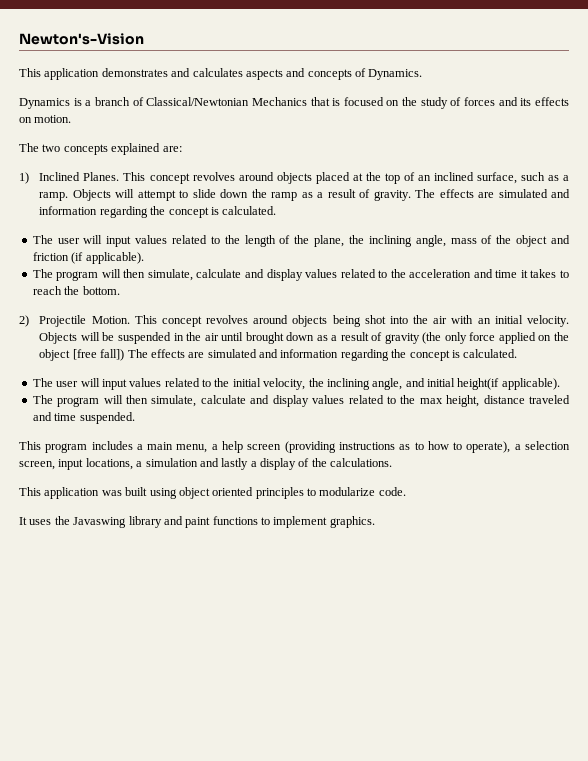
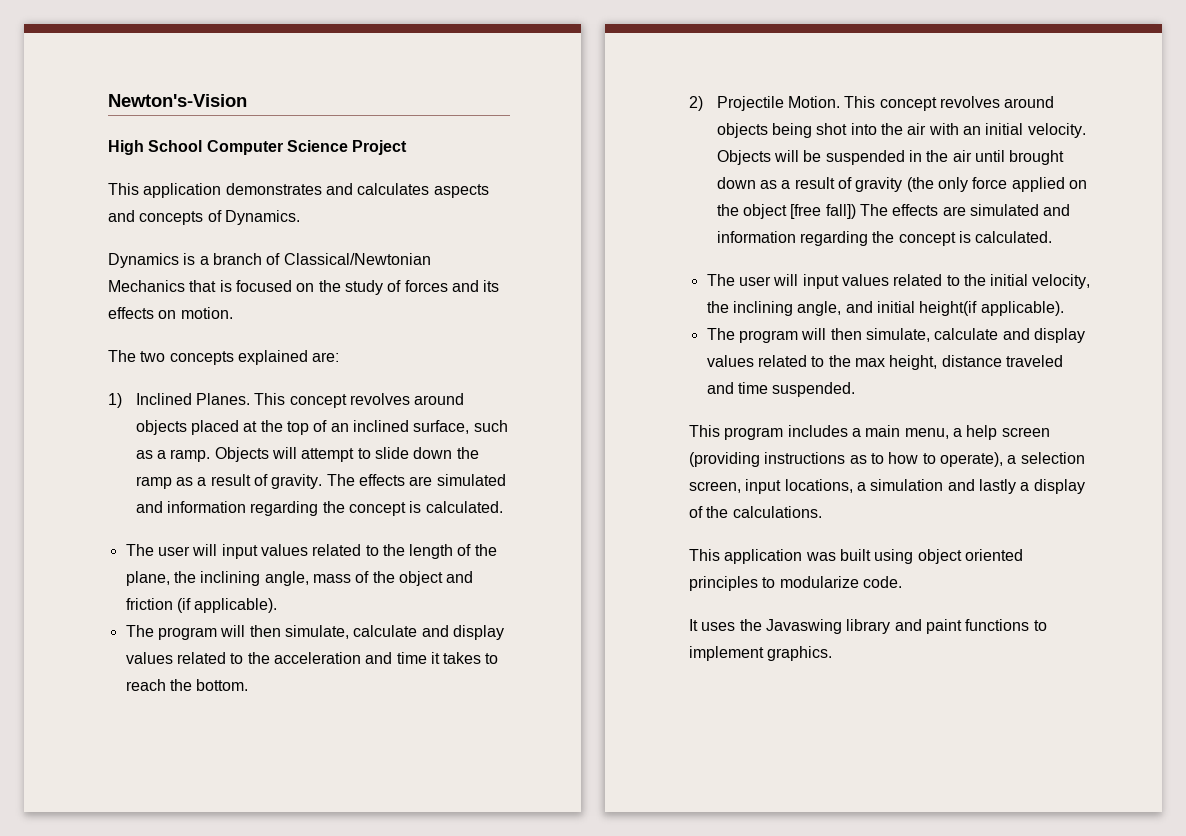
(144, 39) none -> [108,140,408,155] // High School Computer Science Project

